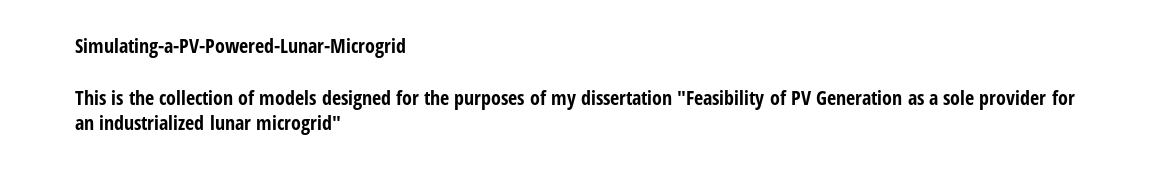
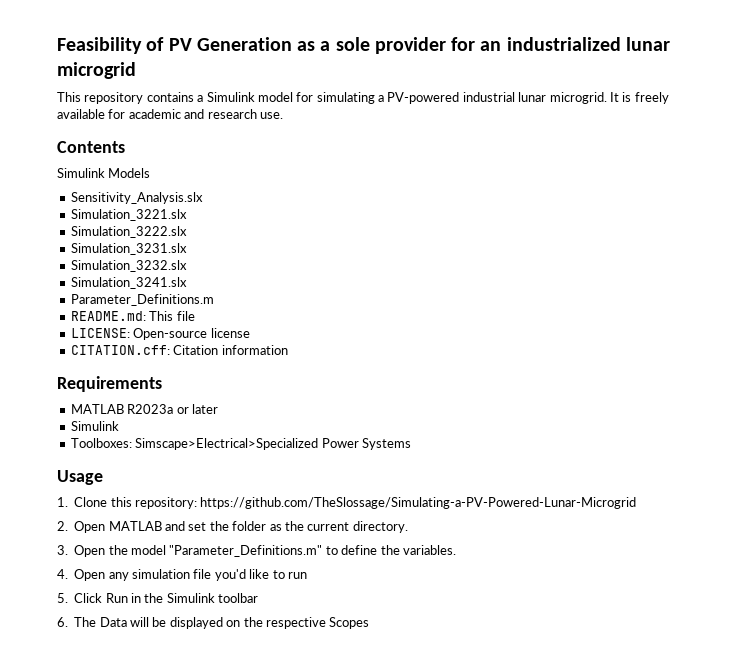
[75,38,406,58] [75,90,765,110] Simulating-a-PV-Powered-Lunar-Microgrid // This is the collection of models designed for the purposes of my dissertation "Feasibility -> [57,37,142,54] Feasibility
[255,115,341,135] microgrid" -> [57,62,136,79] [57,92,669,104] [57,109,283,119] [57,141,125,153] [57,168,151,178] [70,192,203,204] [70,209,187,221] [70,226,187,238] [70,243,187,255] [70,260,187,272] [70,277,187,289] [70,294,214,306] [70,311,195,321] [70,328,250,340] [70,345,288,355] [57,376,162,392] [70,404,218,414] [70,421,119,431] [70,438,411,450] [57,470,103,485] [57,497,637,509] [57,521,408,533] [57,545,456,557] [57,569,307,581] [57,593,259,603] [57,617,370,629] microgrid // This repository contains a Simulink model for simulating a PV-powered industrial lunar microgrid. It is freely available for academic and research use. // Contents // Simulink Models // Sensitivity_Analysis.slx // Simulation_3221.slx // Simulation_3222.slx // Simulation_3231.slx // Simulation_3232.slx // Simulation_3241.slx // Parameter_Definitions.m // README.md: This file // LICENSE: Open-source license // CITATION.cff: Citation information // Requirements // MATLAB R2023a or later // Simulink // Toolboxes: Simscape>Electrical>Specialized Power Systems // Usage // 1. Clone this repository: https://github.com/TheSlossage/Simulating-a-PV-Powered-Lunar-Microgrid // 2. Open MATLAB and set the folder as the current directory. // 3. Open the model "Parameter_Definitions.m" to define the variables. // 4. Open any simulation file you'd like to run // 5. Click Run in the Simulink toolbar // 6. The Data will be displayed on the respective Scopes

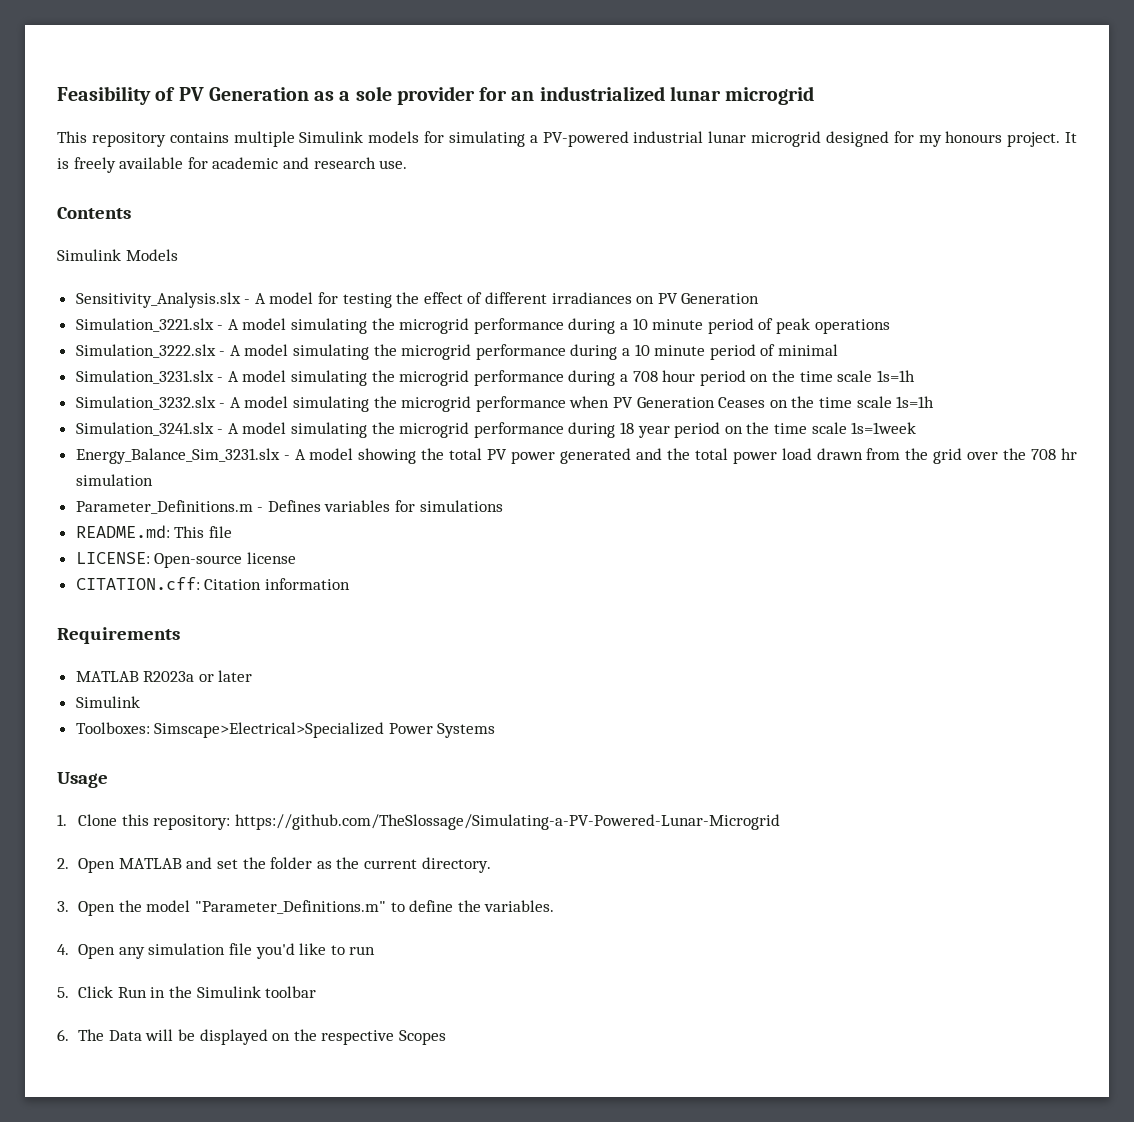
[197,92,293,102] a Simulink model -> [233,131,420,147] multiple Simulink models
[549,92,607,104] microgrid. -> [751,131,1061,147] microgrid designed for my honours project.
[70,209,187,221] [70,226,187,238] [70,243,187,255] [70,260,187,272] [70,277,187,289] [70,294,214,306] // Simulation_3221.slx // Simulation_3222.slx // Simulation_3231.slx // Simulation_3232.slx // Simulation_3241.slx // Parameter_Definitions.m -> [244,292,760,308] [75,318,890,334] [75,344,838,360] [75,370,915,386] [75,396,935,412] [75,422,917,438] [75,448,1077,464] [75,474,153,486] [75,500,503,514] - A model for testing the effect of different irradiances on PV Generation // Simulation_3221.slx - A model simulating the microgrid performance during a 10 minute period of peak operations // Simulation_3222.slx - A model simulating the microgrid performance during a 10 minute period of minimal // Simulation_3231.slx - A model simulating the microgrid performance during a 708 hour period on the time scale 1s=1h // Simulation_3232.slx - A model simulating the microgrid performance when PV Generation Ceases on the time scale 1s=1h // Simulation_3241.slx - A model simulating the microgrid performance during 18 year period on the time scale 1s=1week // Energy_Balance_Sim_3231.slx - A model showing the total PV power generated and the total power load drawn from the grid over the 708 hr simulation // Parameter_Definitions.m - Defines variables for simulations

